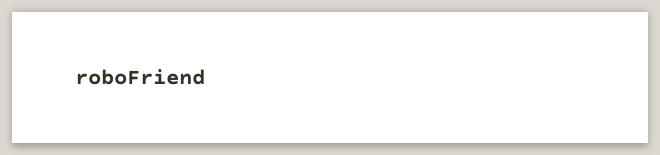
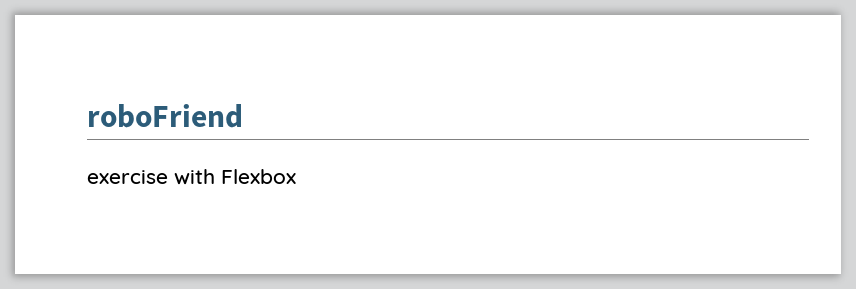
(205, 77) none -> [87,169,296,185] // exercise with Flexbox

